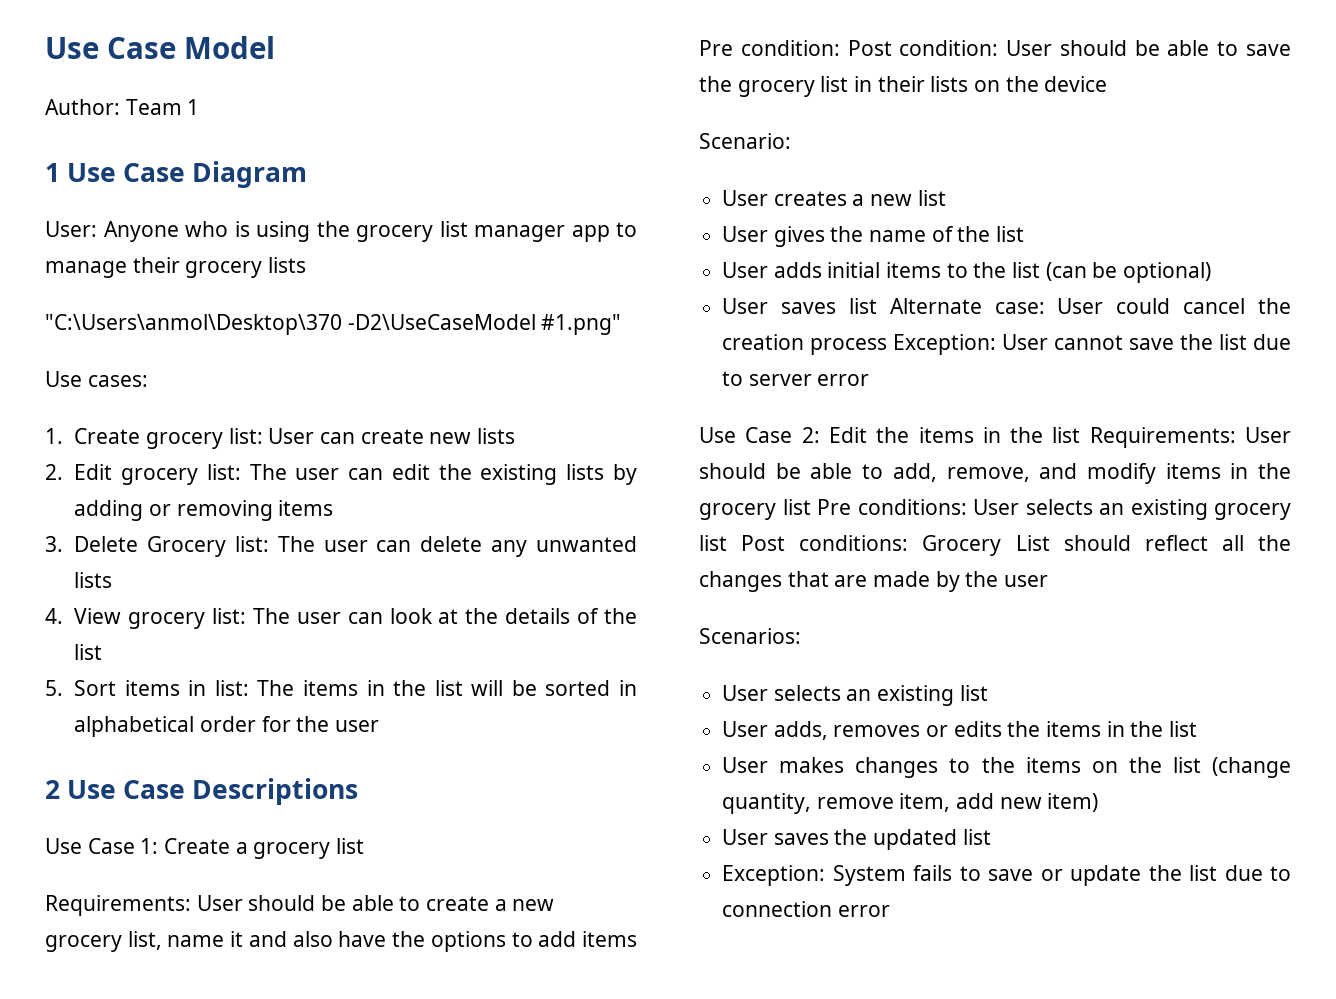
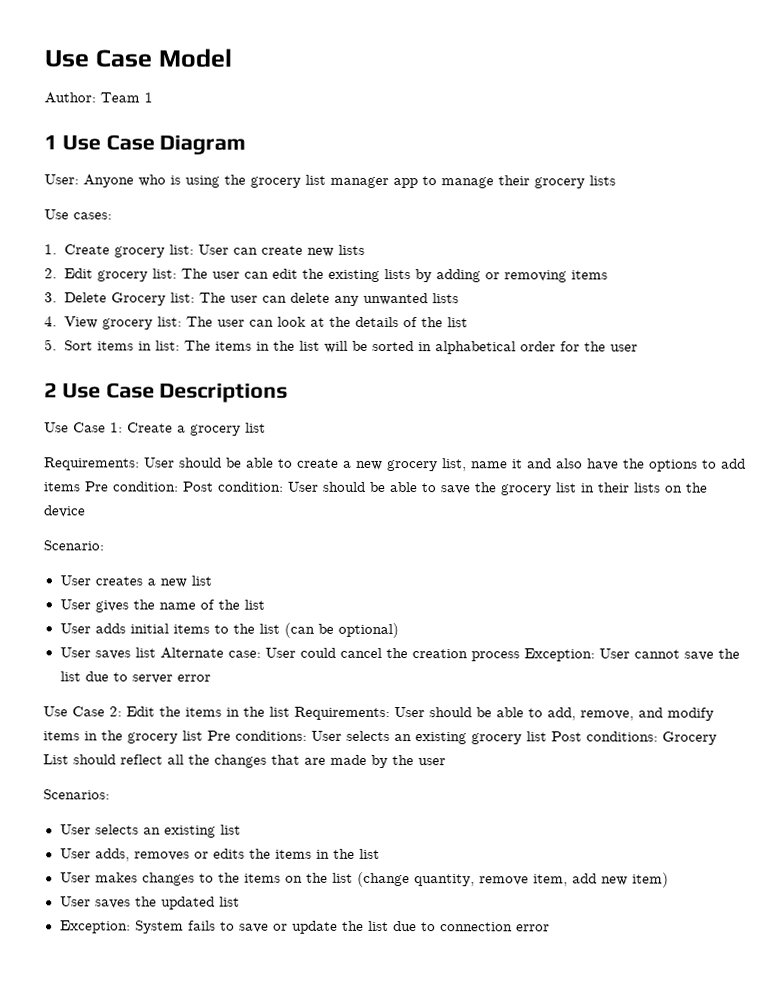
[45,314,622,335] // "C:\Users\anmol\Desktop\370 -D2\UseCaseModel #1.png" -> (616, 180) none

